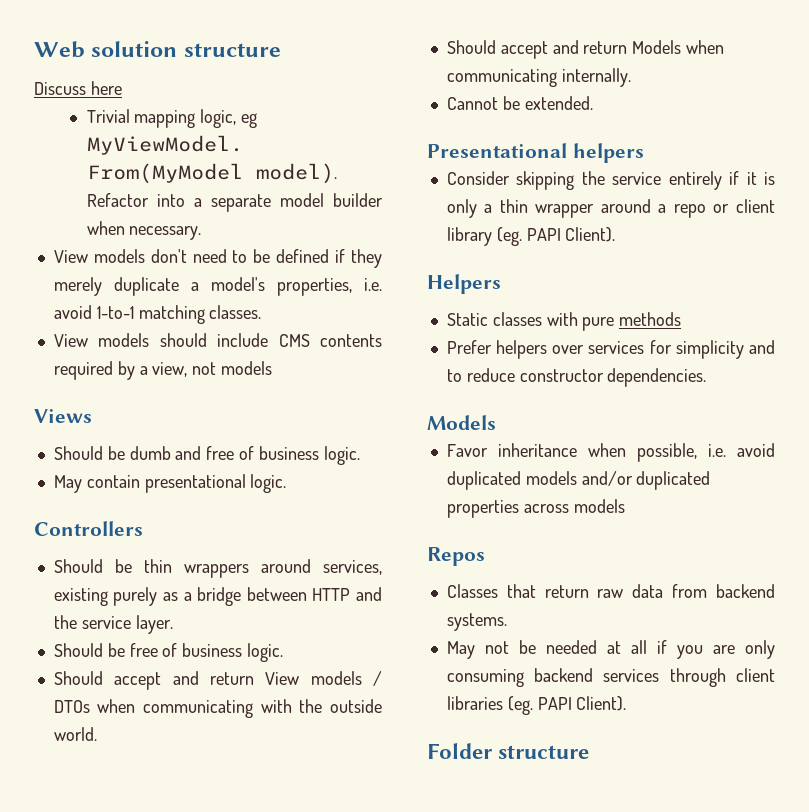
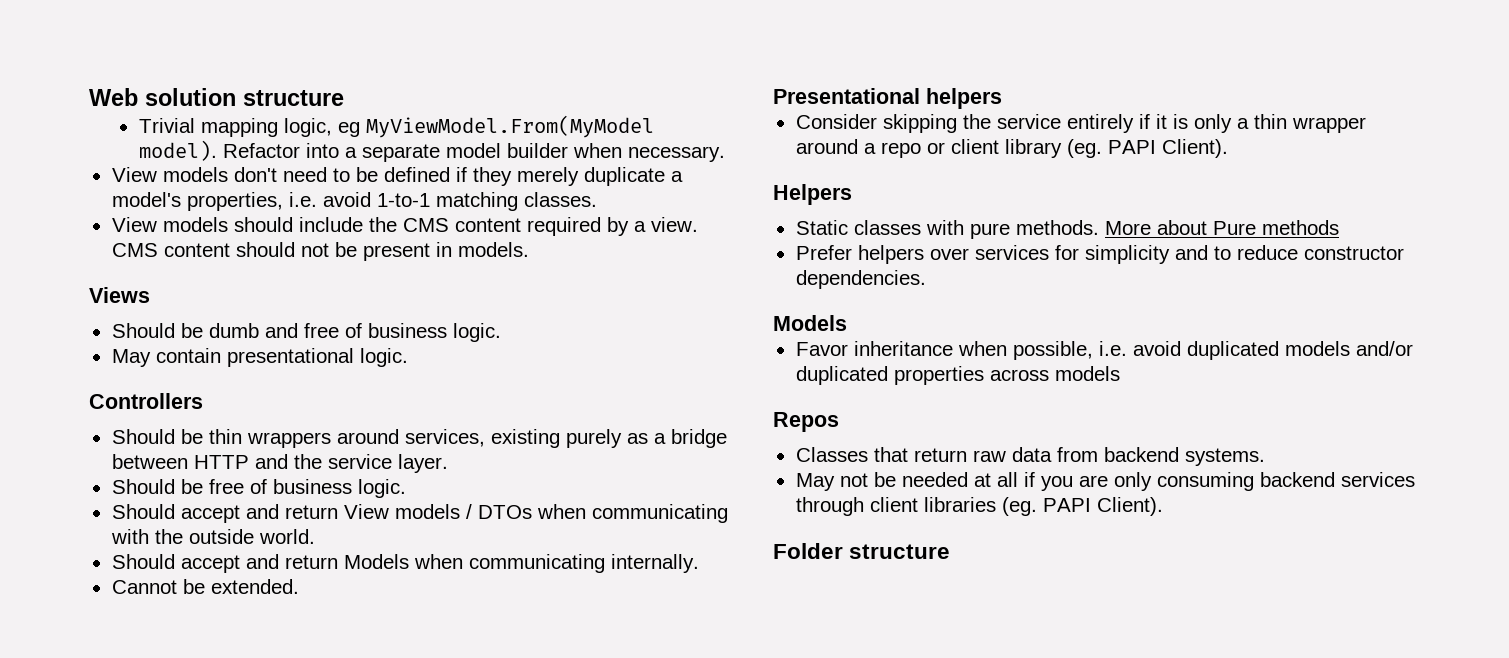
[34,81,122,95] // Discuss here -> (344, 98) none
[278,334,382,347] [53,361,273,380] CMS contents required by a view, not models -> [368,217,698,236] [111,242,529,261] the CMS content required by a view. CMS content should not be present in models.
(615, 324) none -> [1015,220,1256,235] methods. More about Pure

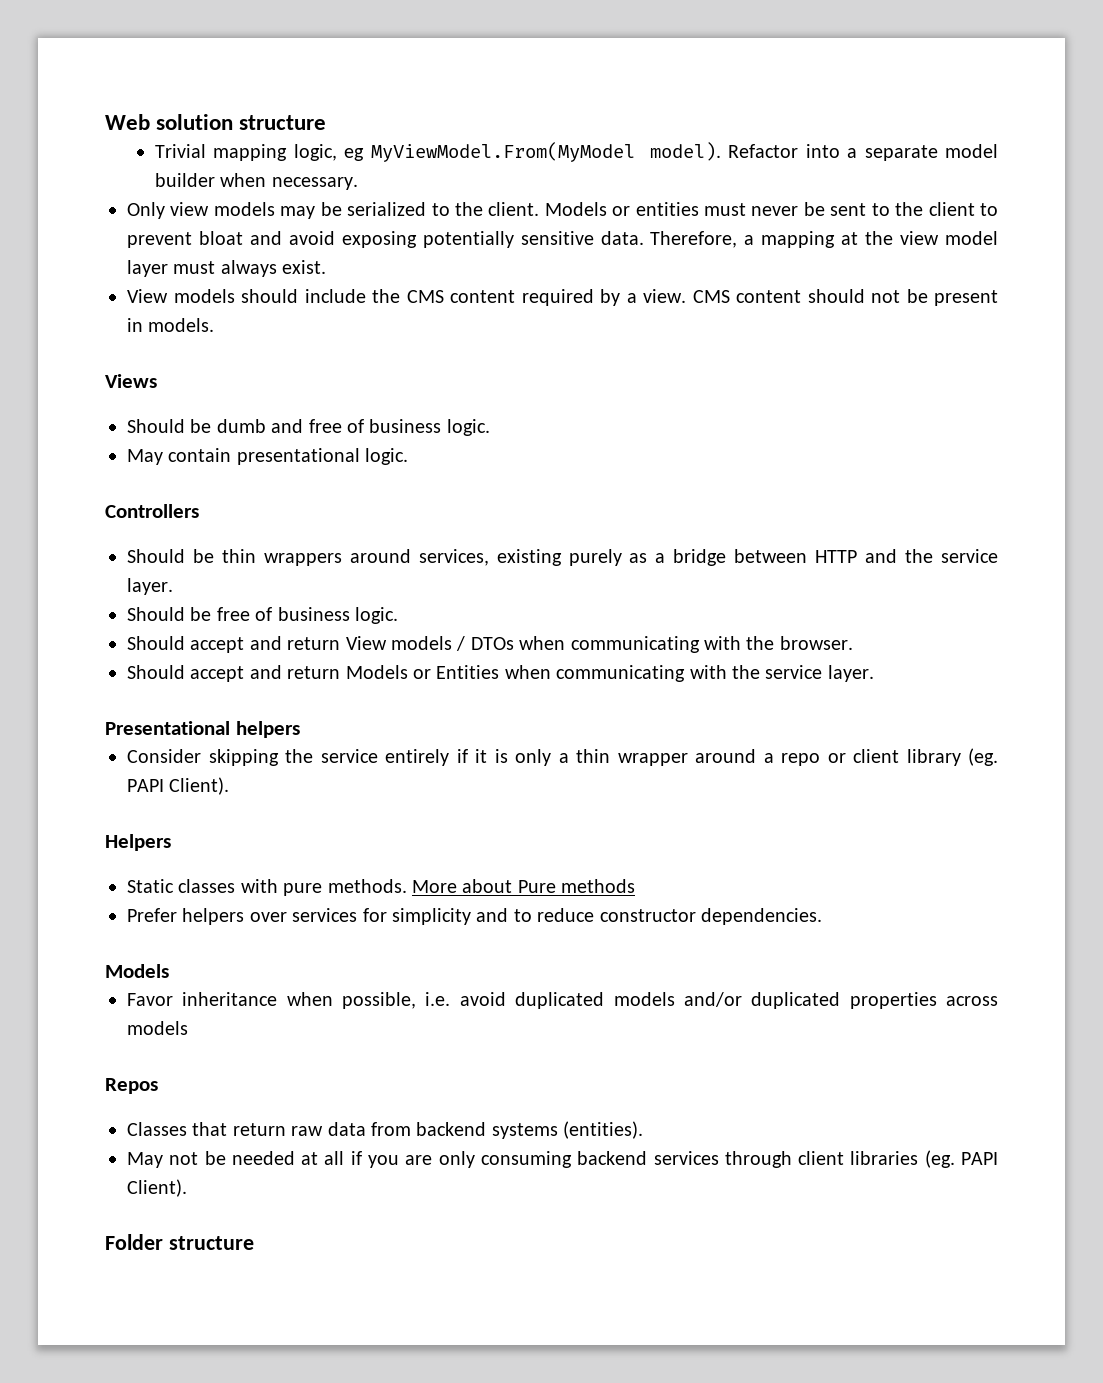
[111,167,683,186] [111,192,597,211] View models don't need to be defined if they merely duplicate a model's properties, i.e. avoid 1-to-1 matching classes. -> [127,202,999,219] [127,231,999,248] [127,260,327,277] Only view models may be serialized to the client. Models or entities must never be sent to the client to prevent bloat and avoid exposing potentially sensitive data. Therefore, a mapping at the view model layer must always exist.
[188,529,315,544] outside world. -> [779,636,853,650] browser.
[413,554,699,573] [111,579,299,594] when communicating internally. // Cannot be extended. -> [413,665,874,682] or Entities when communicating with the service layer.
[1184,448,1265,466] systems. -> [491,1121,644,1139] systems (entities).

